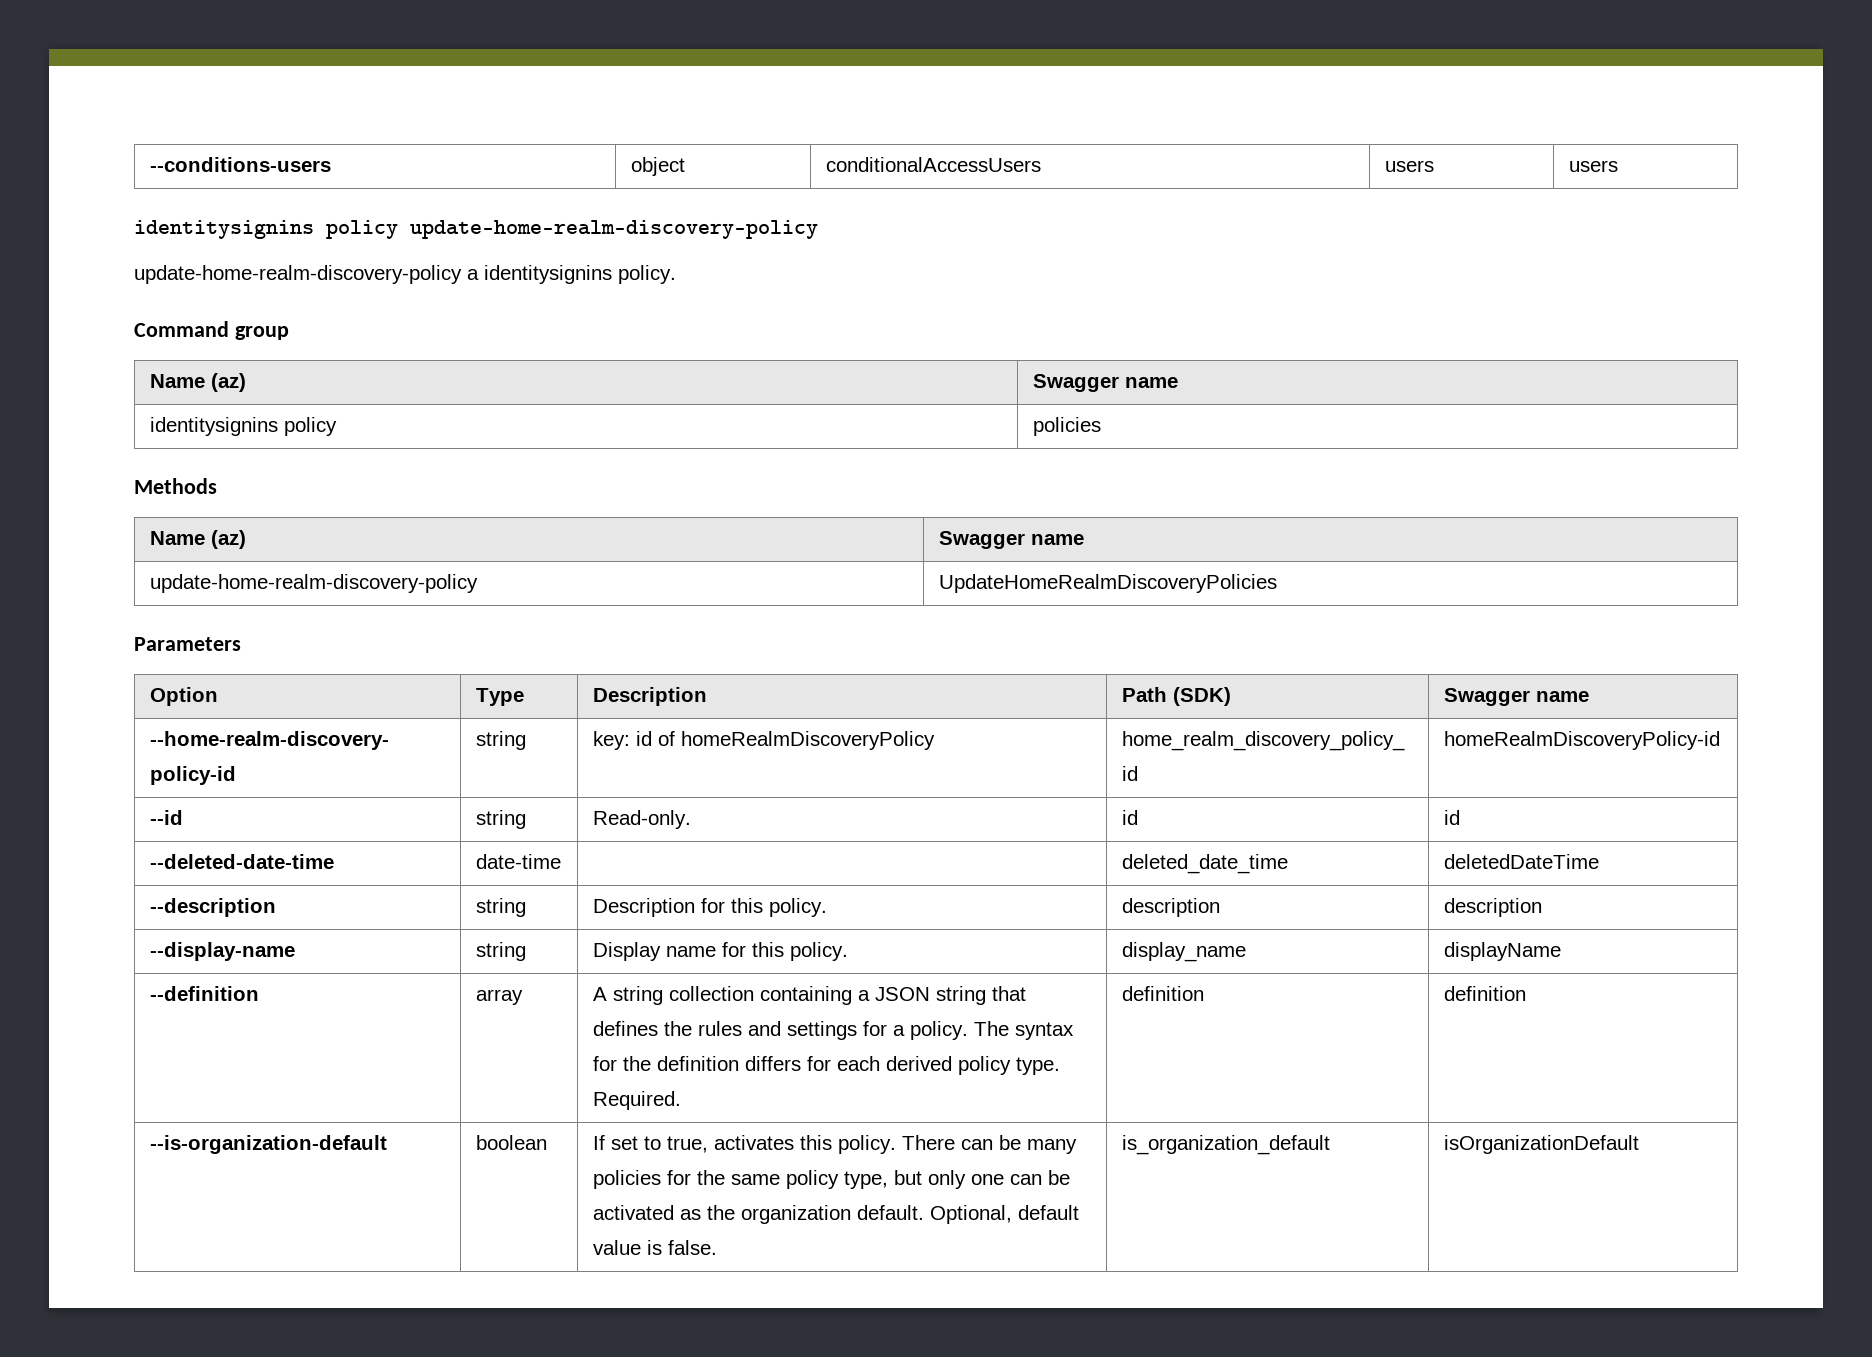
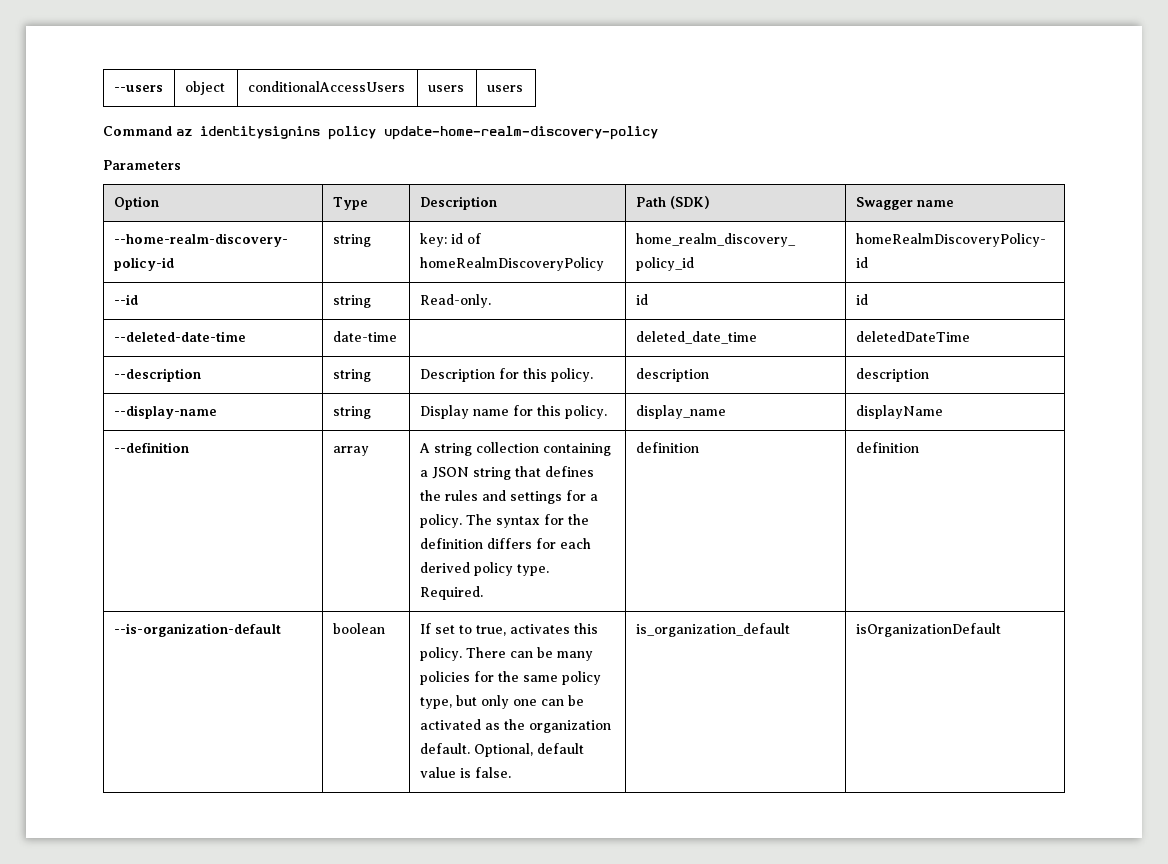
[149,157,331,172] --conditions-users -> [113,85,163,92] --users
(1618, 166) none -> [103,126,192,136] Command az
[134,265,676,284] [134,321,289,340] [149,373,246,392] [1032,374,1178,392] [149,417,337,436] [1032,417,1101,436] [134,478,217,494] [149,530,246,549] [938,531,1084,549] [149,574,478,593] [938,574,1277,593] // update-home-realm-discovery-policy a identitysignins policy. // Command group // Name (az) | Swagger name // identitysignins policy | policies // Methods // Name (az) | Swagger name // update-home-realm-discovery-policy | UpdateHomeRealmDiscoveryPolicies -> (658, 133) none

